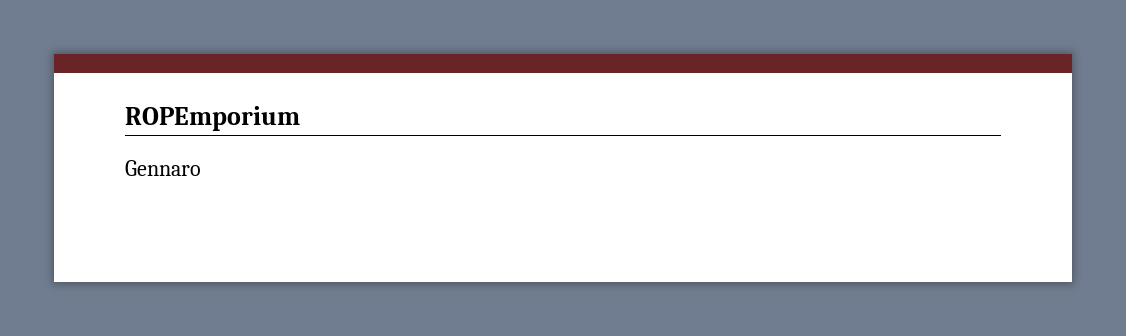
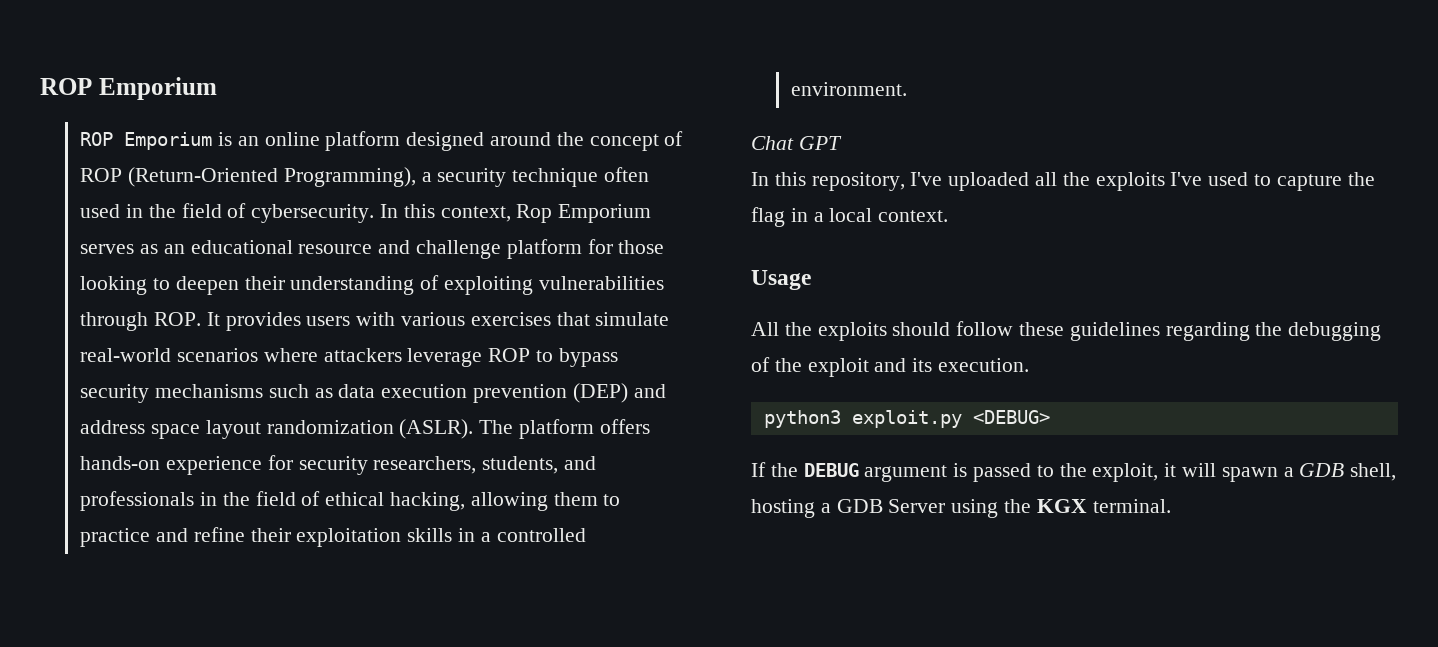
[125,106,300,131] [125,160,201,176] ROPEmporium // Gennaro -> [40,77,217,100] [80,131,684,151] [80,167,649,187] [80,203,652,223] [80,239,665,259] [80,275,664,295] [80,312,670,331] [80,348,618,367] [80,383,666,403] [80,419,650,439] [80,455,596,475] [80,491,621,511] [80,527,586,547] [791,82,908,96] [751,136,842,150] [751,172,1375,191] [751,207,949,227] [751,270,811,290] [751,321,1382,341] [751,357,1030,377] [763,410,1050,428] [751,462,1397,482] [751,499,1171,518] ROP Emporium // ROP Emporium is an online platform designed around the concept of ROP (Return-Oriented Programming), a security technique often used in the field of cybersecurity. In this context, Rop Emporium serves as an educational resource and challenge platform for those looking to deepen their understanding of exploiting vulnerabilities through ROP. It provides users with various exercises that simulate real-world scenarios where attackers leverage ROP to bypass security mechanisms such as data execution prevention (DEP) and address space layout randomization (ASLR). The platform offers hands-on experience for security researchers, students, and professionals in the field of ethical hacking, allowing them to practice and refine their exploitation skills in a controlled environment. // Chat GPT // In this repository, I've uploaded all the exploits I've used to capture the flag in a local context. // Usage // All the exploits should follow these guidelines regarding the debugging of the exploit and its execution. // python3 exploit.py <DEBUG> // If the DEBUG argument is passed to the exploit, it will spawn a GDB shell, hosting a GDB Server using the KGX terminal.

